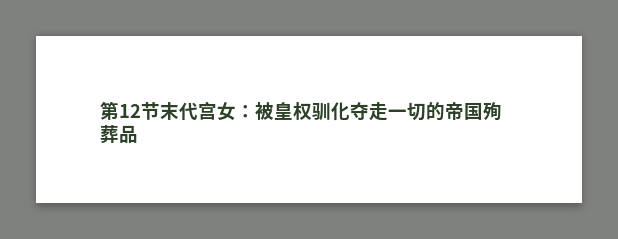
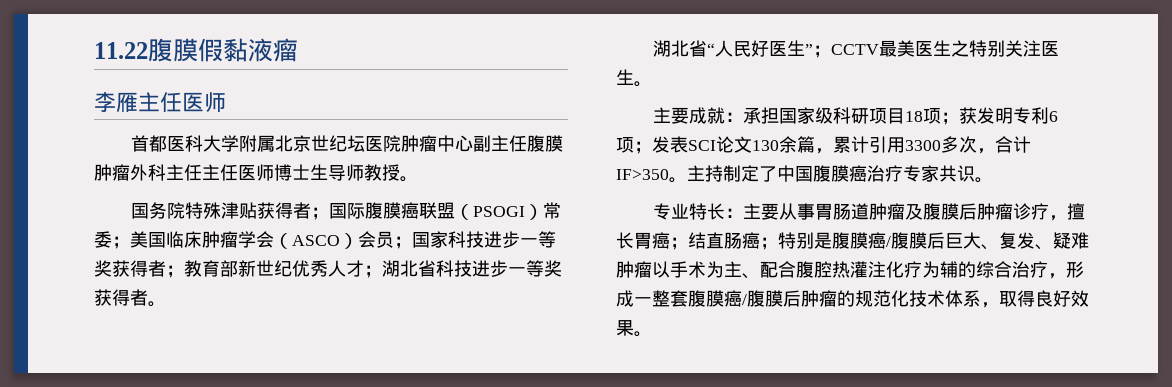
[100,101,502,121] [100,125,138,144] 第12节末代宫女：被皇权驯化夺走一切的帝国殉葬品 -> [94,38,298,62] [94,92,226,113] [130,135,563,152] [94,164,418,182] [130,202,561,220] [94,231,556,249] [94,260,562,278] [94,289,166,307] [652,40,1059,58] [616,69,652,87] [652,107,1058,125] [616,136,1031,154] [616,165,993,183] [652,203,1085,221] [616,232,1089,250] [616,261,1084,279] [616,290,1089,308] [616,320,652,337] 11.22腹膜假黏液瘤 // 李雁主任医师 // 首都医科大学附属北京世纪坛医院肿瘤中心副主任腹膜肿瘤外科主任主任医师博士生导师教授。 // 国务院特殊津贴获得者；国际腹膜癌联盟（PSOGI）常委；美国临床肿瘤学会（ASCO）会员；国家科技进步一等奖获得者；教育部新世纪优秀人才；湖北省科技进步一等奖获得者。 // 湖北省“人民好医生”；CCTV最美医生之特别关注医生。 // 主要成就：承担国家级科研项目18项；获发明专利6项；发表SCI论文130余篇，累计引用3300多次，合计IF>350。主持制定了中国腹膜癌治疗专家共识。 // 专业特长：主要从事胃肠道肿瘤及腹膜后肿瘤诊疗，擅长胃癌；结直肠癌；特别是腹膜癌/腹膜后巨大、复发、疑难肿瘤以手术为主、配合腹腔热灌注化疗为辅的综合治疗，形成一整套腹膜癌/腹膜后肿瘤的规范化技术体系，取得良好效果。

